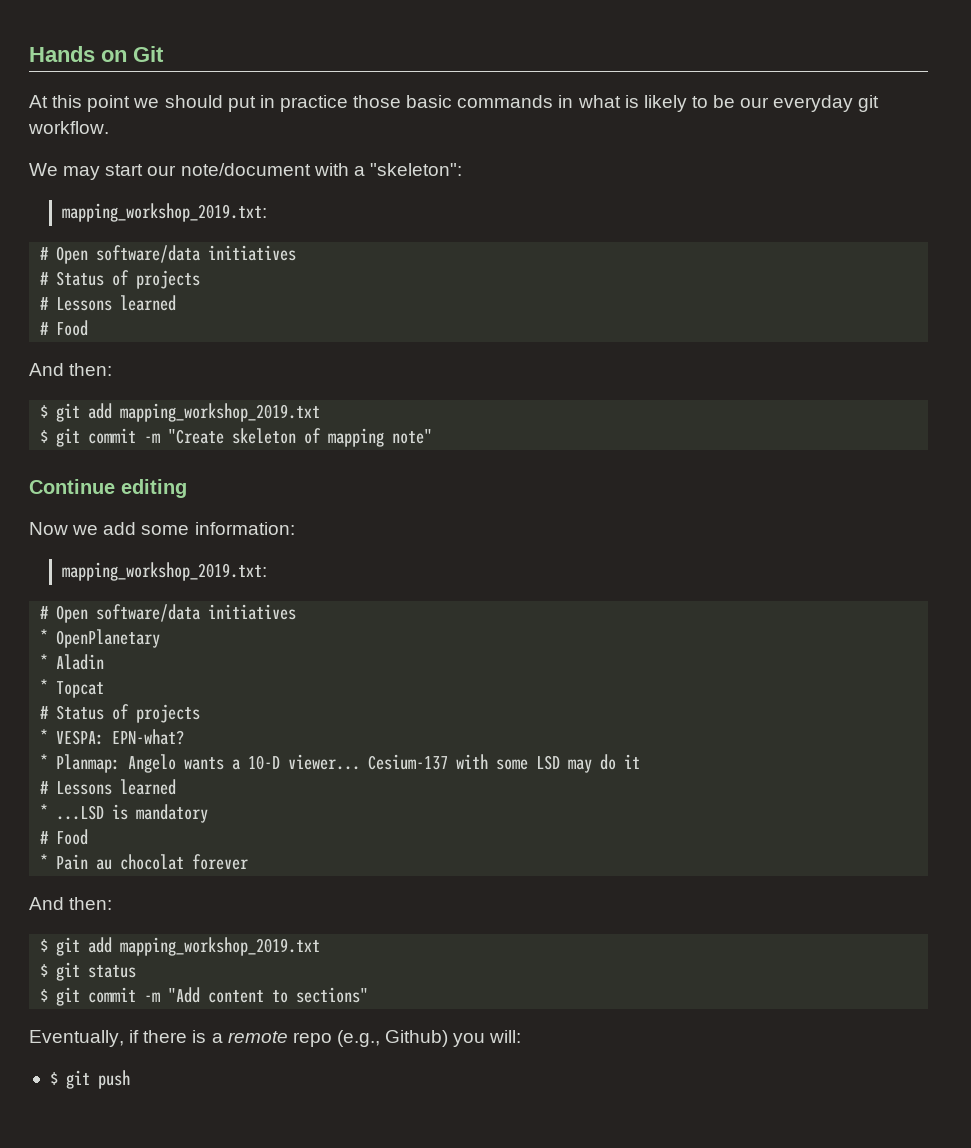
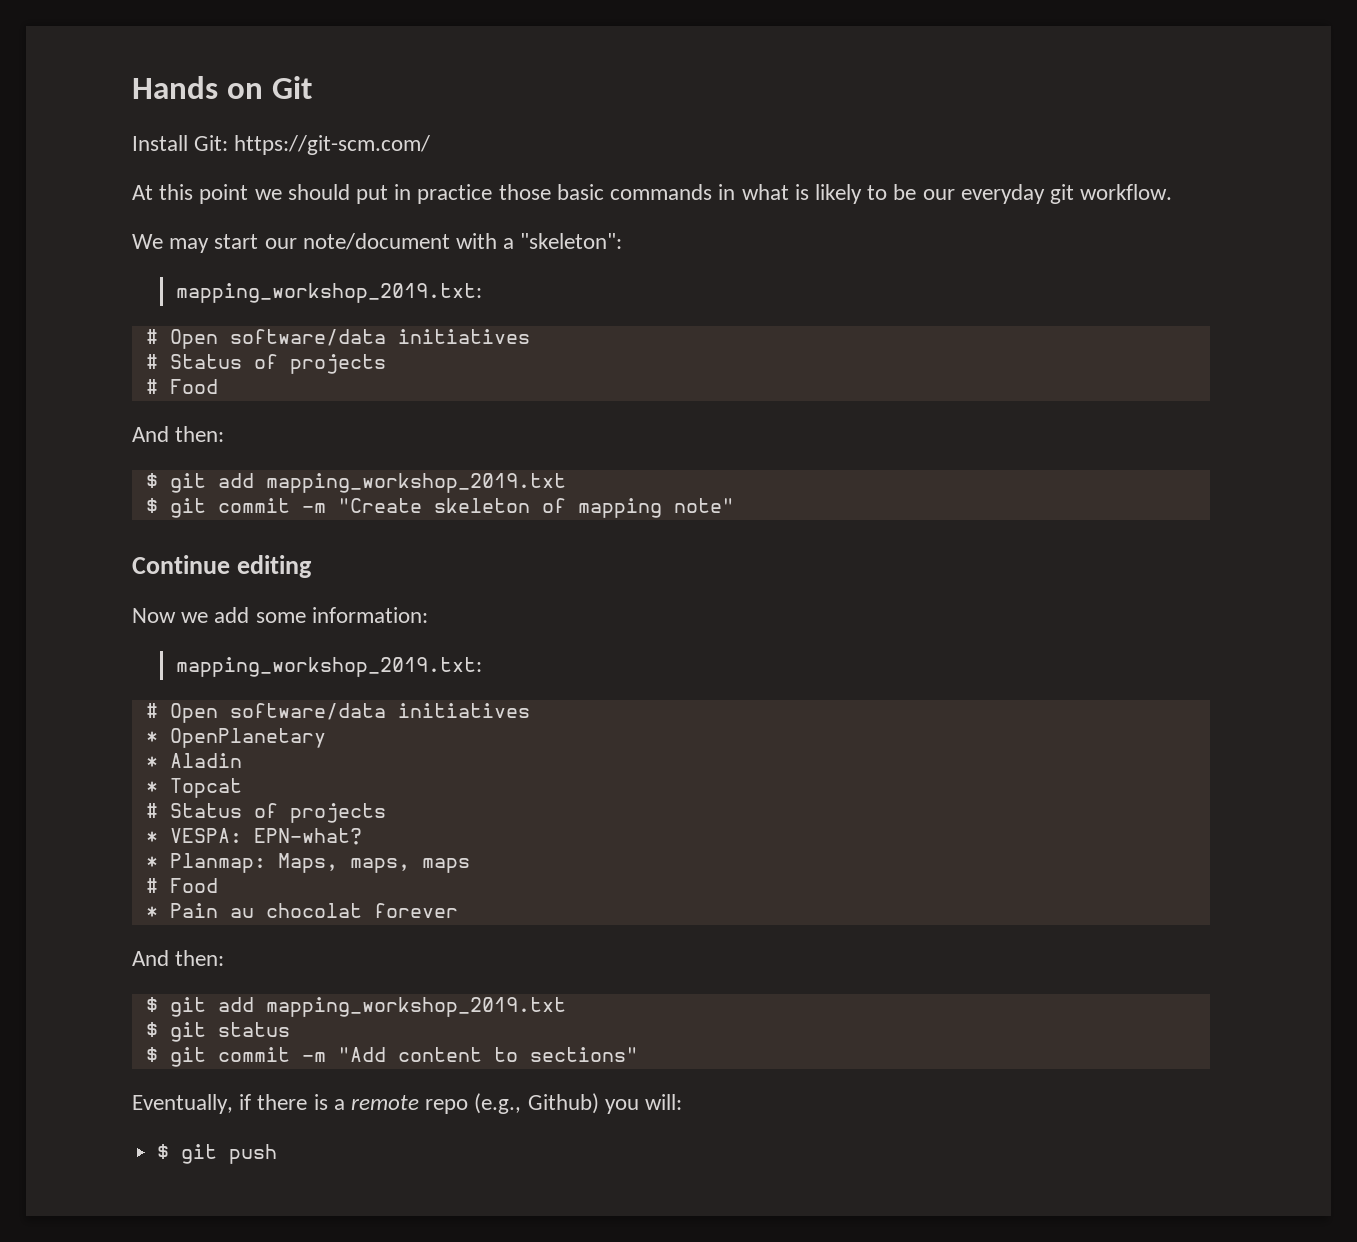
(164, 54) none -> [132,135,431,155] // Install Git: https://git-scm.com/
[40,295,177,311] // # Lessons learned -> (386, 364) none
[128,754,641,773] [40,779,177,795] [40,804,209,823] Angelo wants a 10-D viewer... Cesium-137 with some LSD may do it // # Lessons learned // * ...LSD is mandatory -> [277,853,470,873] Maps, maps, maps

